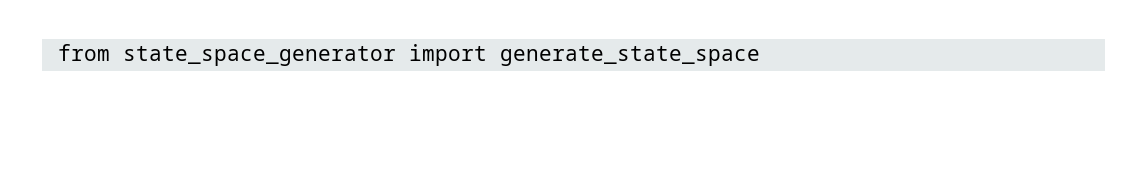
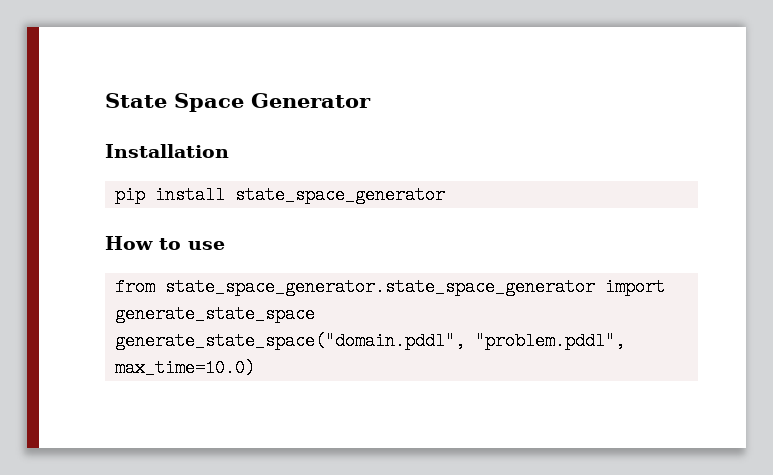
[57,44,396,66] from state_space_generator -> [105,93,371,112] [105,144,229,158] [114,186,445,204] [105,236,225,250] [114,278,595,296] State Space Generator // Installation // pip install state_space_generator // How to use // from state_space_generator.state_space_generator
(760, 56) none -> [114,332,625,350] [114,359,255,377] // generate_state_space("domain.pddl", "problem.pddl", max_time=10.0)

